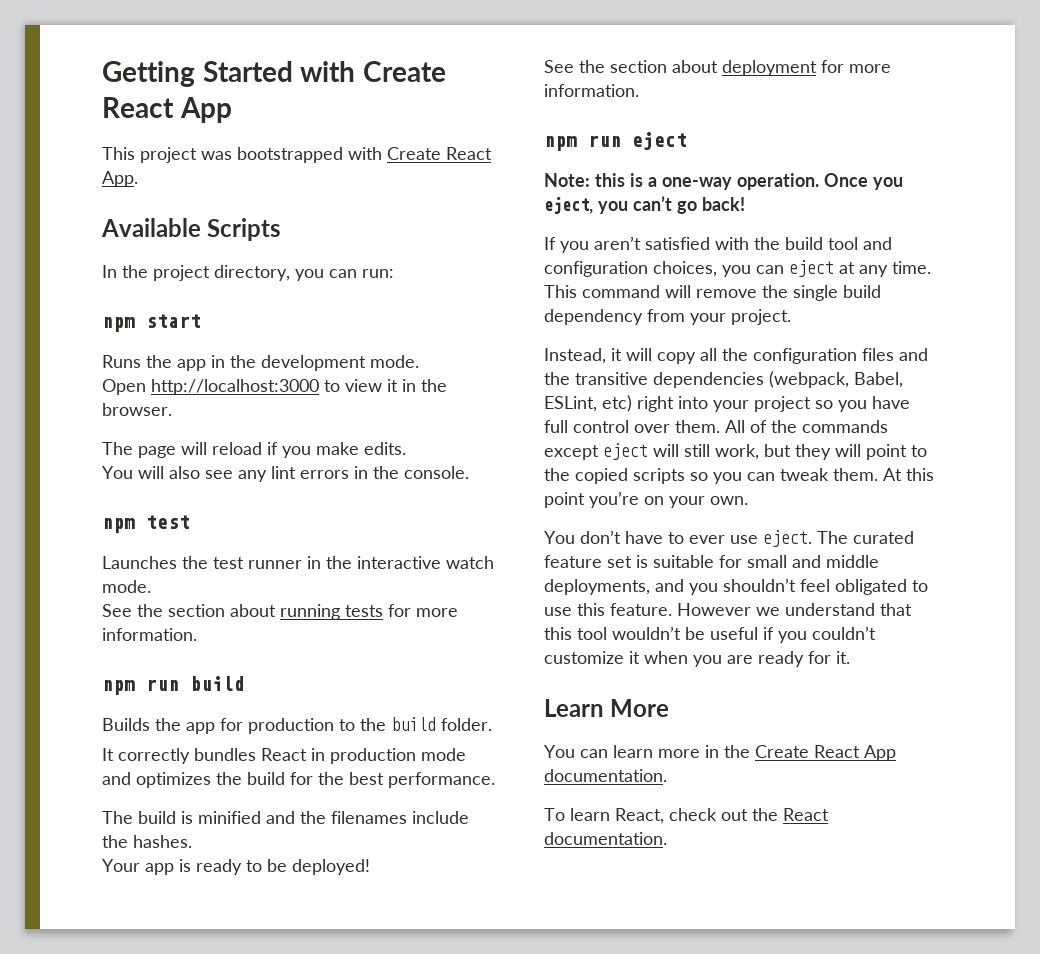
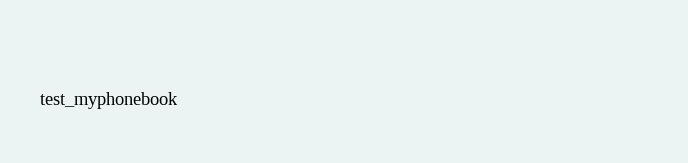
[102,61,446,87] [102,97,232,123] [102,147,492,163] [102,171,138,187] [101,218,282,241] [102,265,394,281] [102,314,201,332] [102,355,419,371] [102,379,447,395] [102,403,172,416] [102,442,406,458] [102,466,469,482] [102,515,190,533] [102,556,494,569] [102,580,151,593] [102,604,458,620] [102,628,197,641] [102,676,245,695] [102,717,492,734] [102,748,466,764] [102,772,495,788] [102,811,469,824] [102,835,192,848] [102,859,370,875] [544,60,891,76] [544,84,639,97] [544,132,687,151] [544,173,903,190] [544,196,745,214] [544,236,892,253] [544,260,931,277] [544,285,881,301] [544,309,791,325] [544,348,928,364] [544,371,903,388] [544,395,910,412] [544,420,888,433] [544,443,927,460] [544,468,934,484] [544,491,748,508] [544,530,914,547] [544,555,879,568] [544,578,928,595] [544,603,912,616] [544,626,876,643] [544,651,850,667] [544,699,670,717] [544,745,896,761] [544,769,667,782] [544,808,829,824] [544,832,667,845] Getting Started with Create React App // This project was bootstrapped with Create React App. // Available Scripts // In the project directory, you can run: // npm start // Runs the app in the development mode. // Open http://localhost:3000 to view it in the browser. // The page will reload if you make edits. // You will also see any lint errors in the console. // npm test // Launches the test runner in the interactive watch mode. // See the section about running tests for more information. // npm run build // Builds the app for production to the build folder. // It correctly bundles React in production mode and optimizes the build for the best performance. // The build is minified and the filenames include the hashes. // Your app is ready to be deployed! // See the section about deployment for more information. // npm run eject // Note: this is a one-way operation. Once you eject, you can’t go back! // If you aren’t satisfied with the build tool and configuration choices, you can eject at any time. This command will remove the single build dependency from your project. // Instead, it will copy all the configuration files and the transitive dependencies (webpack, Babel, ESLint, etc) right into your project so you have full control over them. All of the commands except eject will still work, but they will point to the copied scripts so you can tweak them. At this point you’re on your own. // You don’t have to ever use eject. The curated feature set is suitable for small and middle deployments, and you shouldn’t feel obligated to use this feature. However we understand that this tool wouldn’t be useful if you couldn’t customize it when you are ready for it. // Learn More // You can learn more in the Create React App documentation. // To learn React, check out the React documentation. -> [40,92,178,109] test_myphonebook

